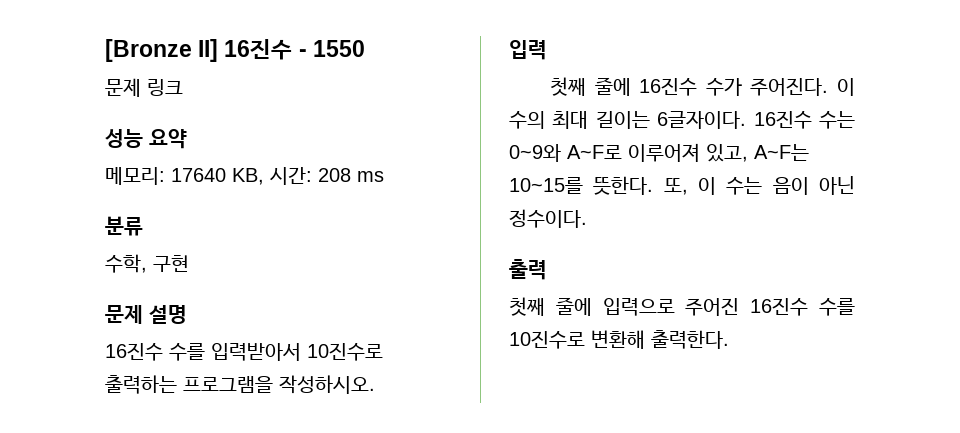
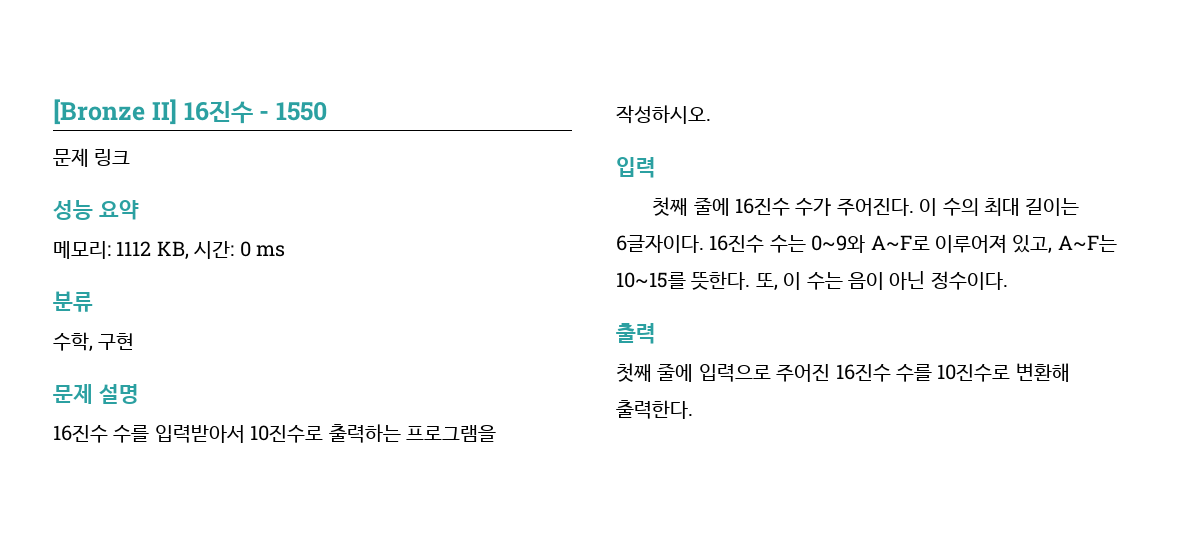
[171,168,226,182] 17640 -> [116,241,152,256] 1112
[318,168,351,182] 208 -> [239,241,251,257] 0

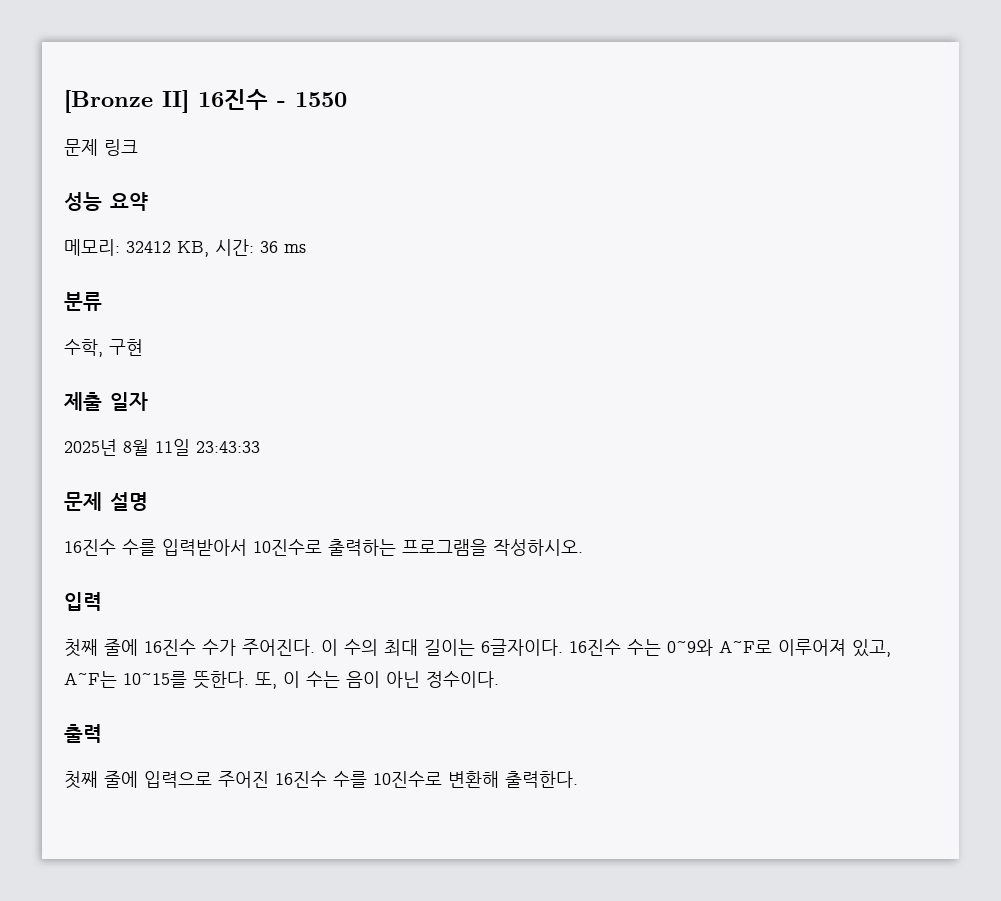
[116,241,152,256] 1112 -> [126,241,171,253] 32412
[239,241,251,257] 0 -> [260,241,278,253] 36
(135, 341) none -> [64,392,148,411] [64,439,260,456] // 제출 일자 // 2025년 8월 11일 23:43:33

